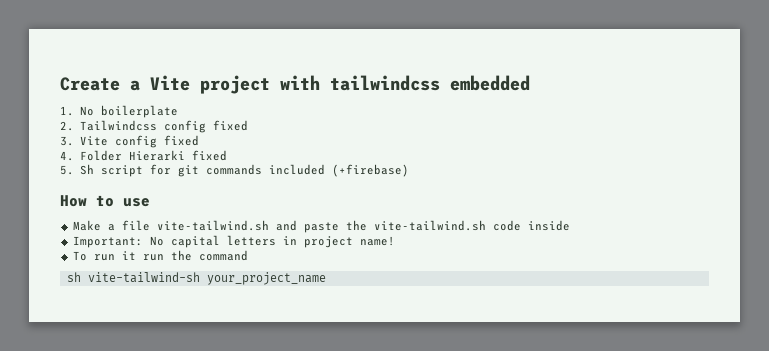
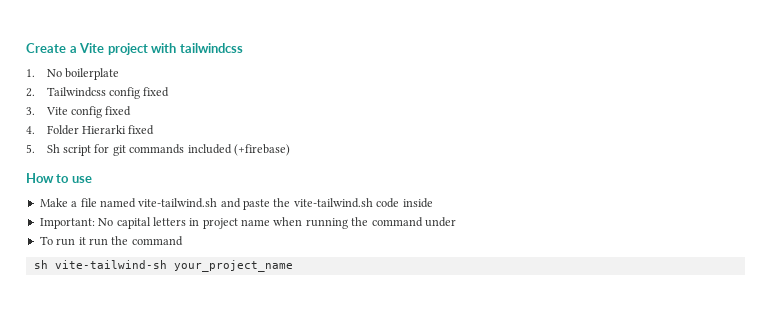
[450,75,530,91] embedded -> (243, 48) none
(150, 225) none -> [99,198,136,208] named
[359,236,395,246] name! -> [241,217,456,229] name when running the command under

